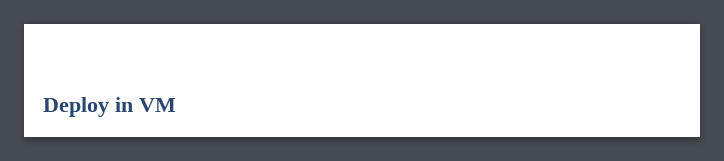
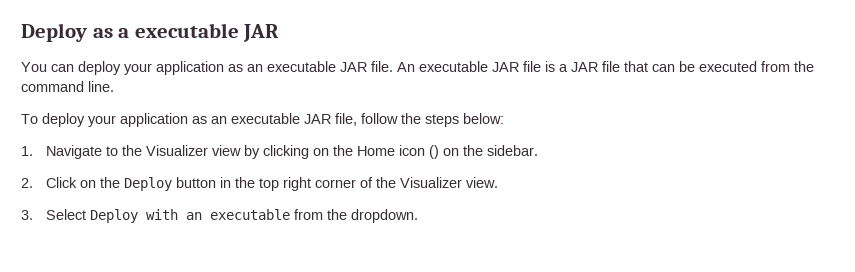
[43,97,176,117] Deploy in VM -> [21,23,280,42] [21,61,814,75] [21,81,114,92] [21,113,504,127] [21,145,539,159] [21,177,499,191] [21,209,419,223] Deploy as a executable JAR // You can deploy your application as an executable JAR file. An executable JAR file is a JAR file that can be executed from the command line. // To deploy your application as an executable JAR file, follow the steps below: // 1. Navigate to the Visualizer view by clicking on the Home icon () on the sidebar. // 2. Click on the Deploy button in the top right corner of the Visualizer view. // 3. Select Deploy with an executable from the dropdown.

